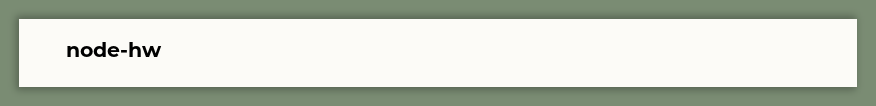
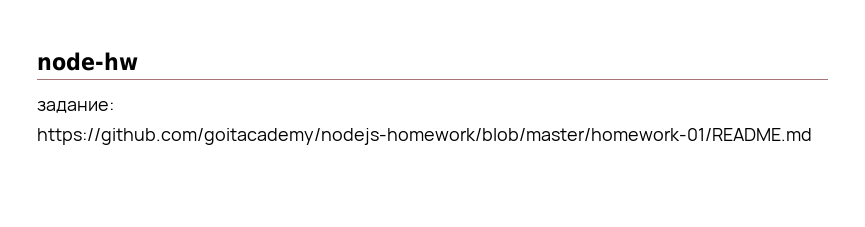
(162, 49) none -> [37,101,114,113] [37,128,812,145] // задание: https://github.com/goitacademy/nodejs-homework/blob/master/homework-01/README.md

